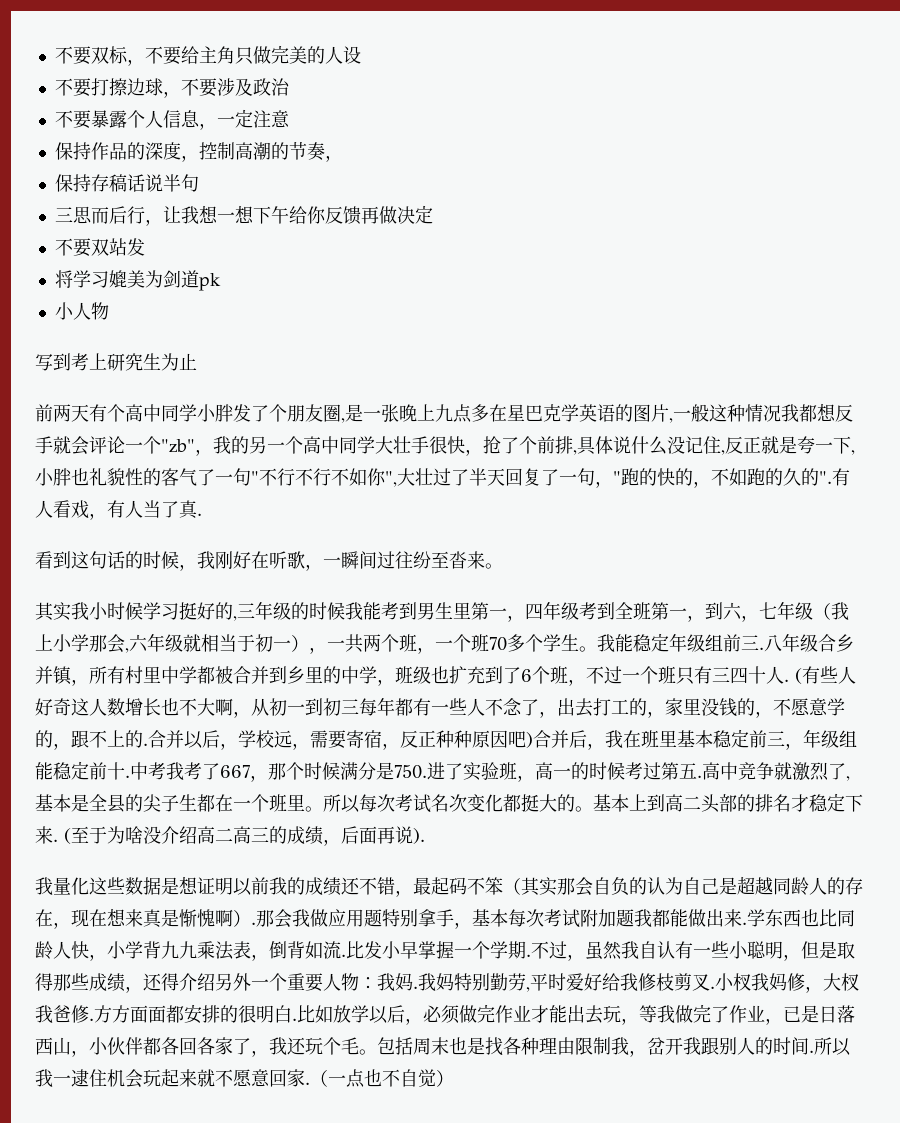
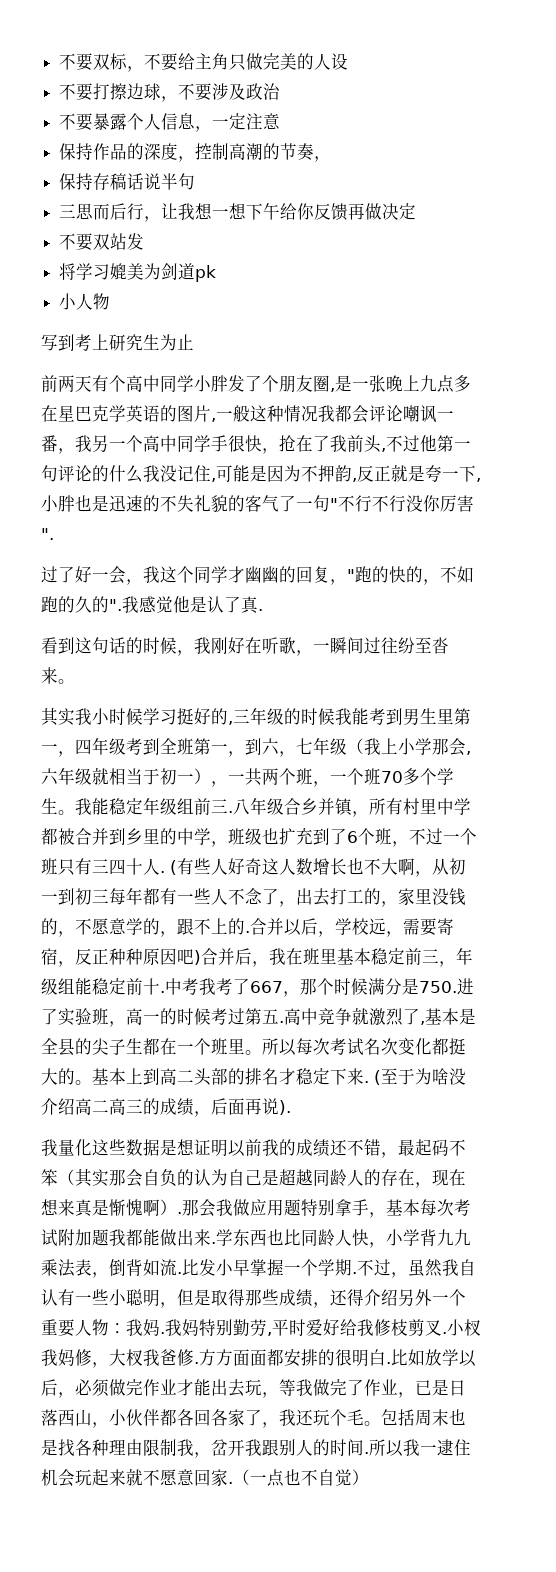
[817,403,853,422] [35,436,249,456] 想反手就会评论一个"zb"，我的 -> [352,405,454,423] [41,435,92,454] 会评论嘲讽一番，我
[375,436,411,454] 大壮 -> (211, 443) none
[501,436,721,455] 了个前排,具体说什么没记住 -> [296,435,471,453] [41,465,352,483] 在了我前头,不过他第一句评论的什么我没记住,可能是因为不押韵
[89,468,143,486] 礼貌性 -> [92,495,228,512] 是迅速的不失礼貌
[331,468,595,487] 不如你",大壮过了半天回复了一句 -> [406,495,474,512] [41,528,54,540] [41,566,330,585] 没你厉害". // 过了好一会，我这个同学才幽幽的回复
[832,468,850,486] [35,500,161,520] 有人看戏，有人当 -> [122,596,224,613] 我感觉他是认

